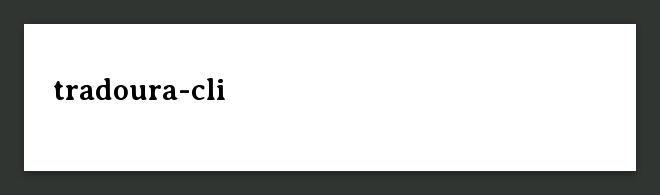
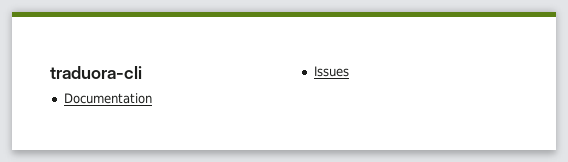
[53,78,226,100] tradoura-cli -> [50,66,142,79] [63,93,152,104] [313,66,349,77] traduora-cli // Documentation // Issues

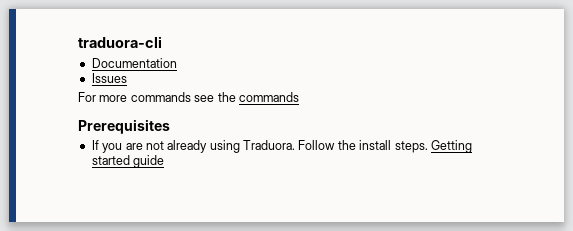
(349, 71) none -> [78,92,299,102] [78,119,170,134] [91,140,472,153] [91,155,165,168] // For more commands see the commands // Prerequisites // If you are not already using Traduora. Follow the install steps. Getting started guide

